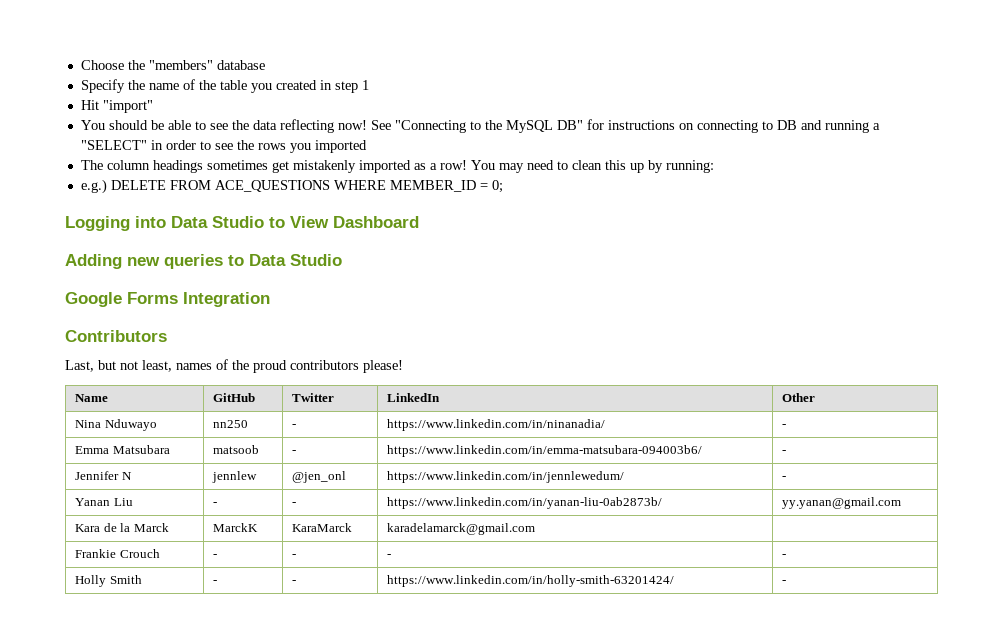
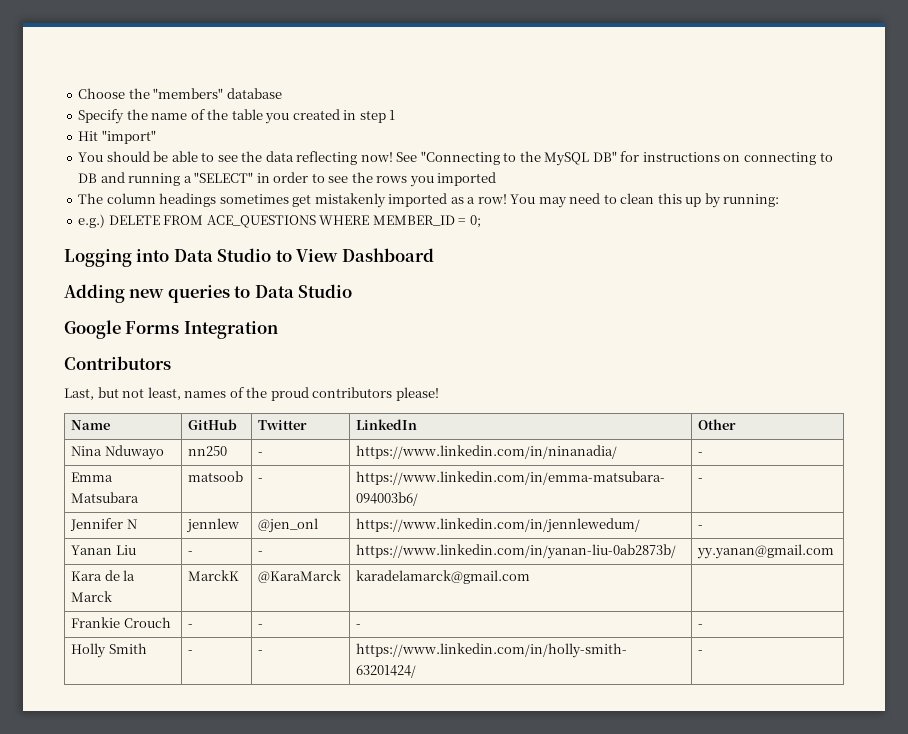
[292,523,353,532] KaraMarck -> [258,570,342,583] @KaraMarck

